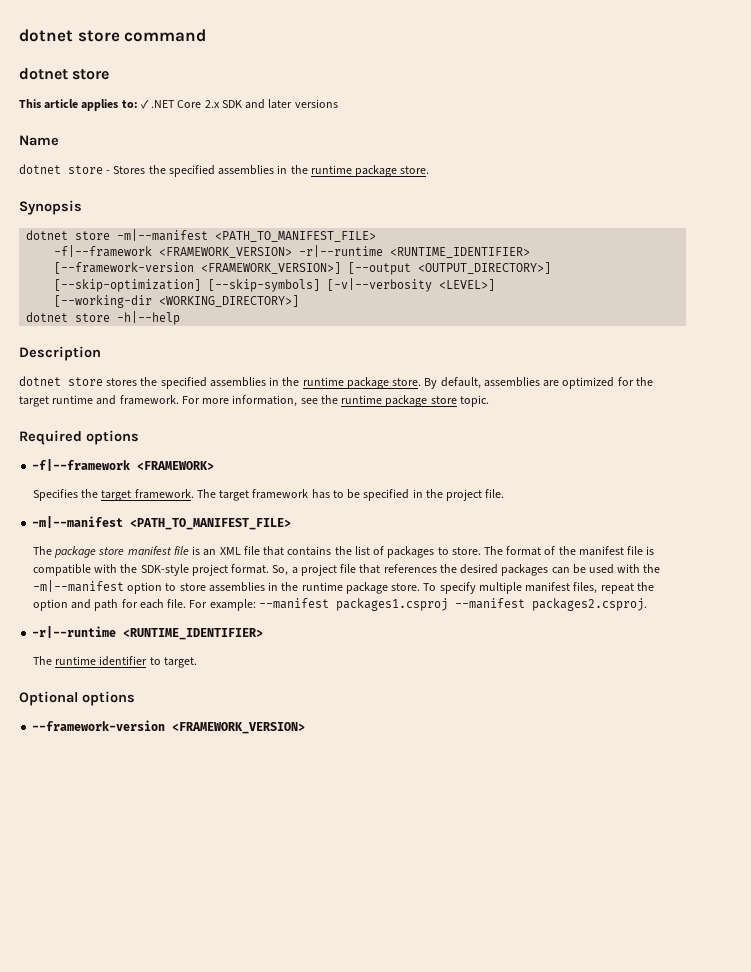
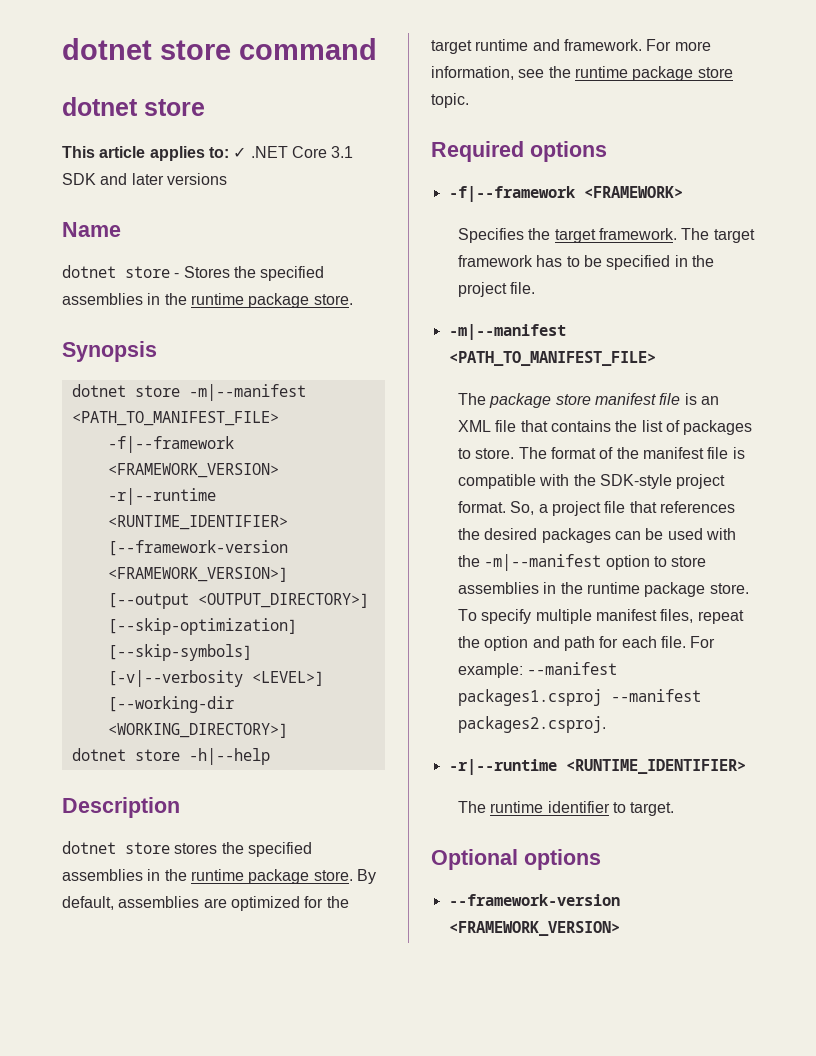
[204,100,220,108] 2.x -> [331,146,354,158] 3.1

